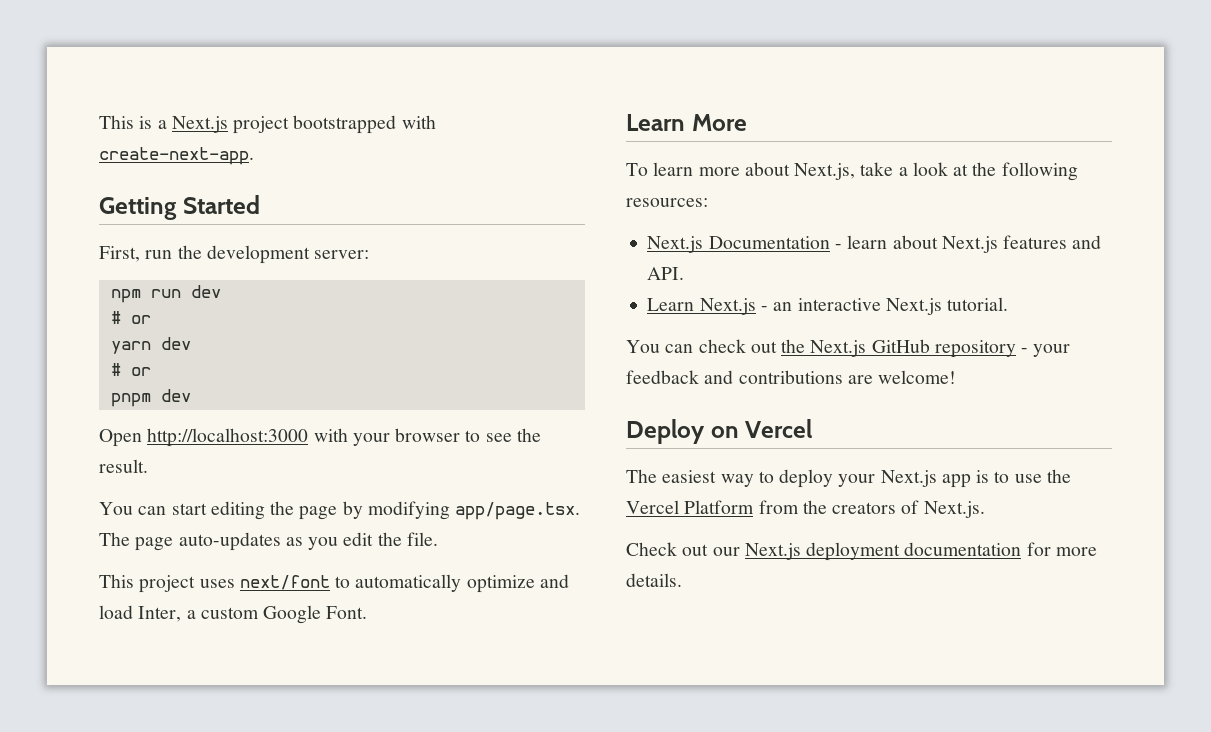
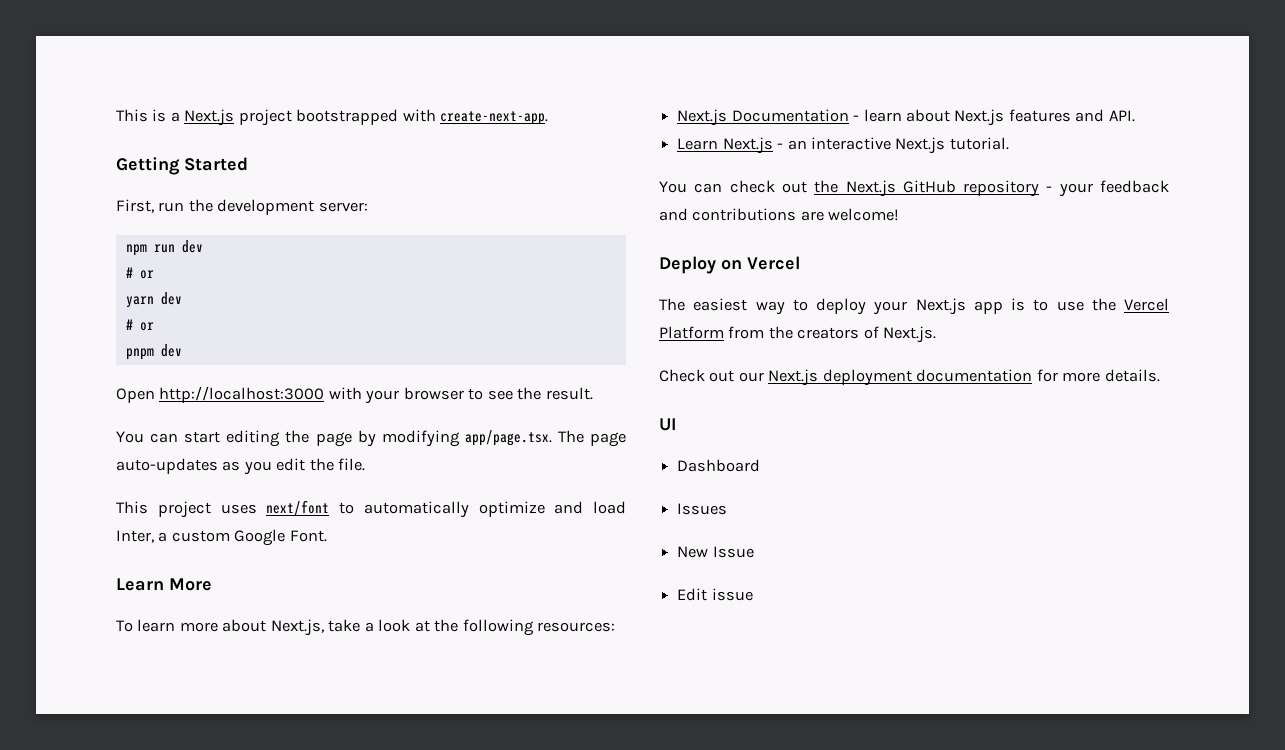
(682, 580) none -> [659,418,676,431] [677,459,761,472] [677,503,728,515] [677,546,754,558] [677,588,753,601] // UI // Dashboard // Issues // New Issue // Edit issue

